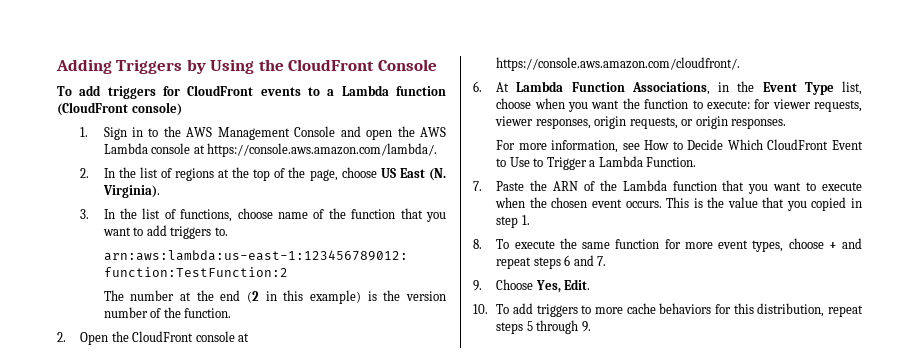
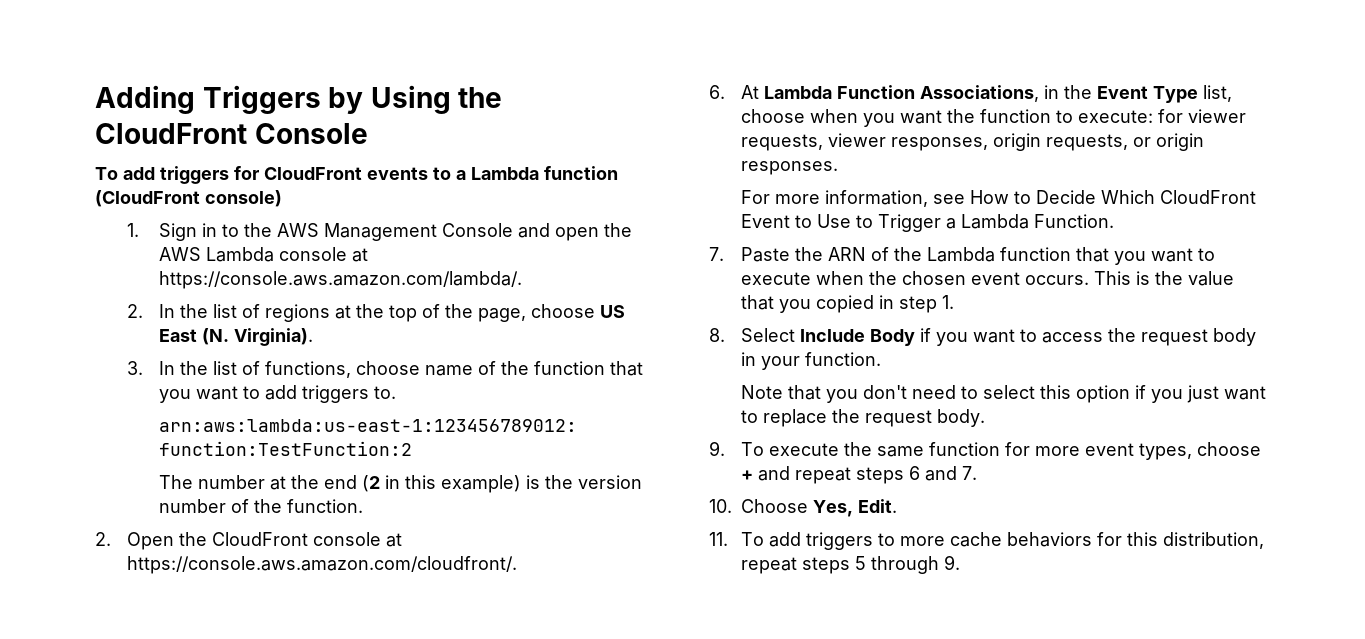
(482, 244) none -> [740,328,1256,346] [740,352,881,370] [740,385,1266,403] [740,409,985,427] [709,441,725,456] Select Include Body if you want to access the request body in your function. // Note that you don't need to select this option if you just want to replace the request body. // 9.
[473,280,482,291] 9. -> [709,499,732,513] 10.
[473,304,488,314] 10. -> [709,532,728,546] 11.

